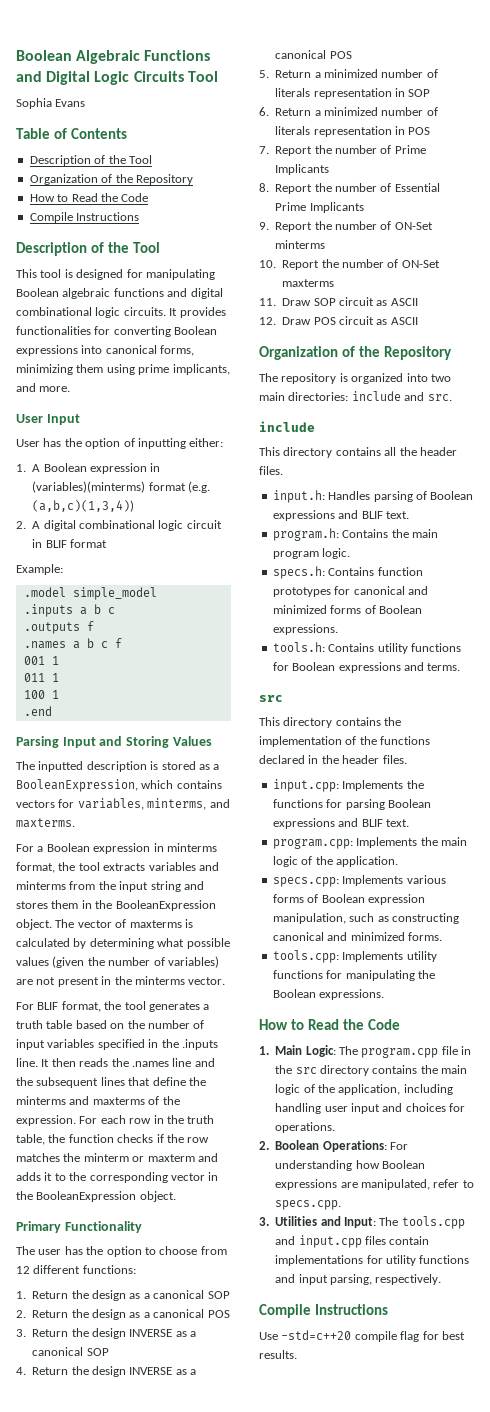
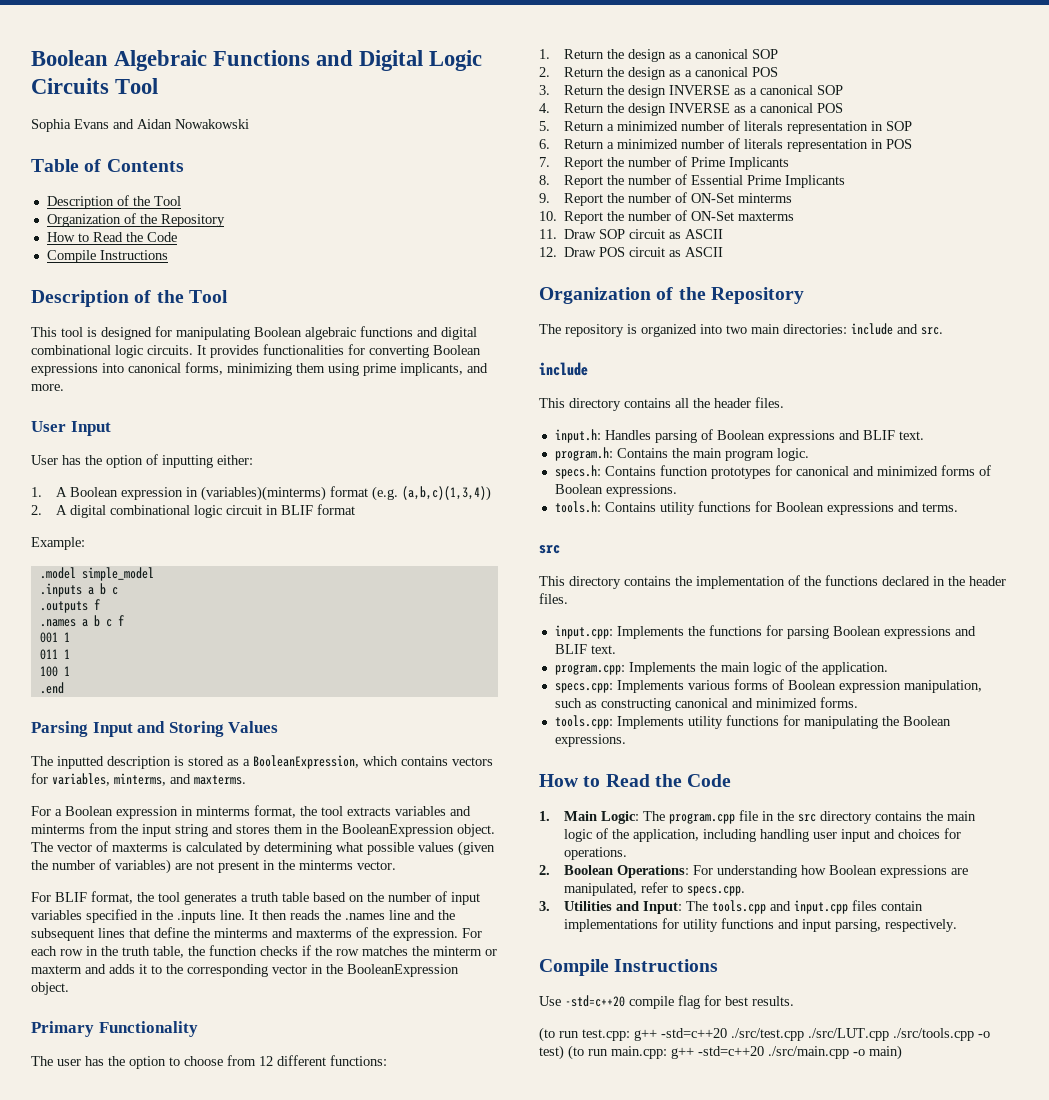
(86, 103) none -> [113,119,249,129] and Aidan Nowakowski
(297, 1354) none -> [539,1027,990,1042] [539,1045,902,1060] // (to run test.cpp: g++ -std=c++20 ./src/test.cpp ./src/LUT.cpp ./src/tools.cpp -o test) (to run main.cpp: g++ -std=c++20 ./src/main.cpp -o main)

